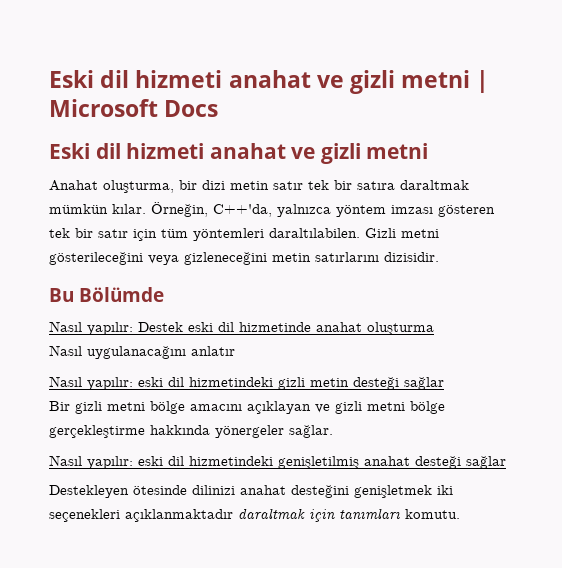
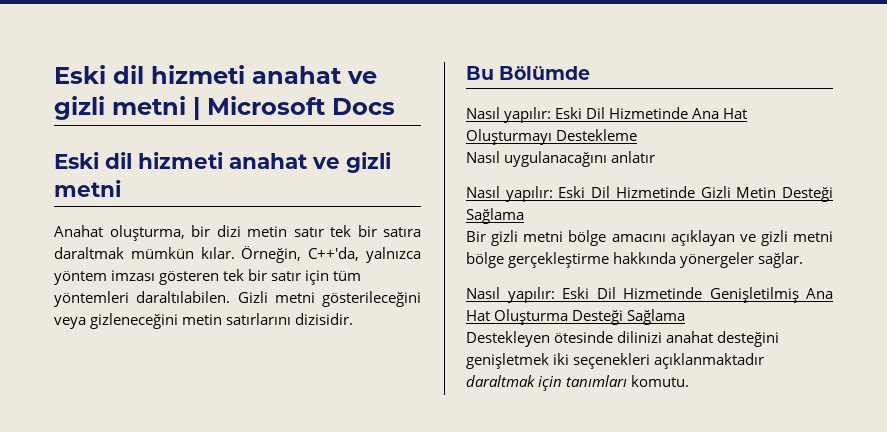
[138,322,434,335] Destek eski dil hizmetinde anahat oluşturma -> [555,107,748,119] [466,129,638,145] Eski Dil Hizmetinde Ana Hat Oluşturmayı Destekleme
[138,377,444,390] eski dil hizmetindeki gizli metin desteği sağlar -> [558,186,833,202] [466,208,524,224] Eski Dil Hizmetinde Gizli Metin Desteği Sağlama
[138,456,506,469] eski dil hizmetindeki genişletilmiş anahat desteği sağlar -> [562,287,833,303] [466,309,686,325] Eski Dil Hizmetinde Genişletilmiş Ana Hat Oluşturma Desteği Sağlama

